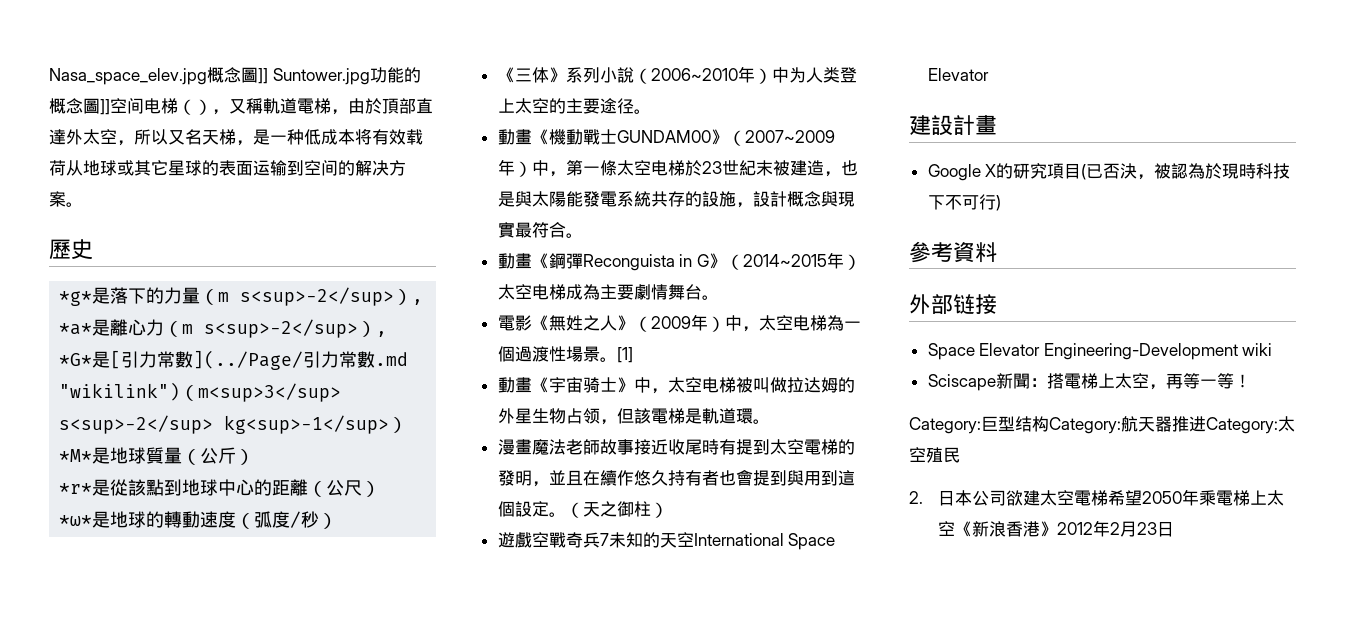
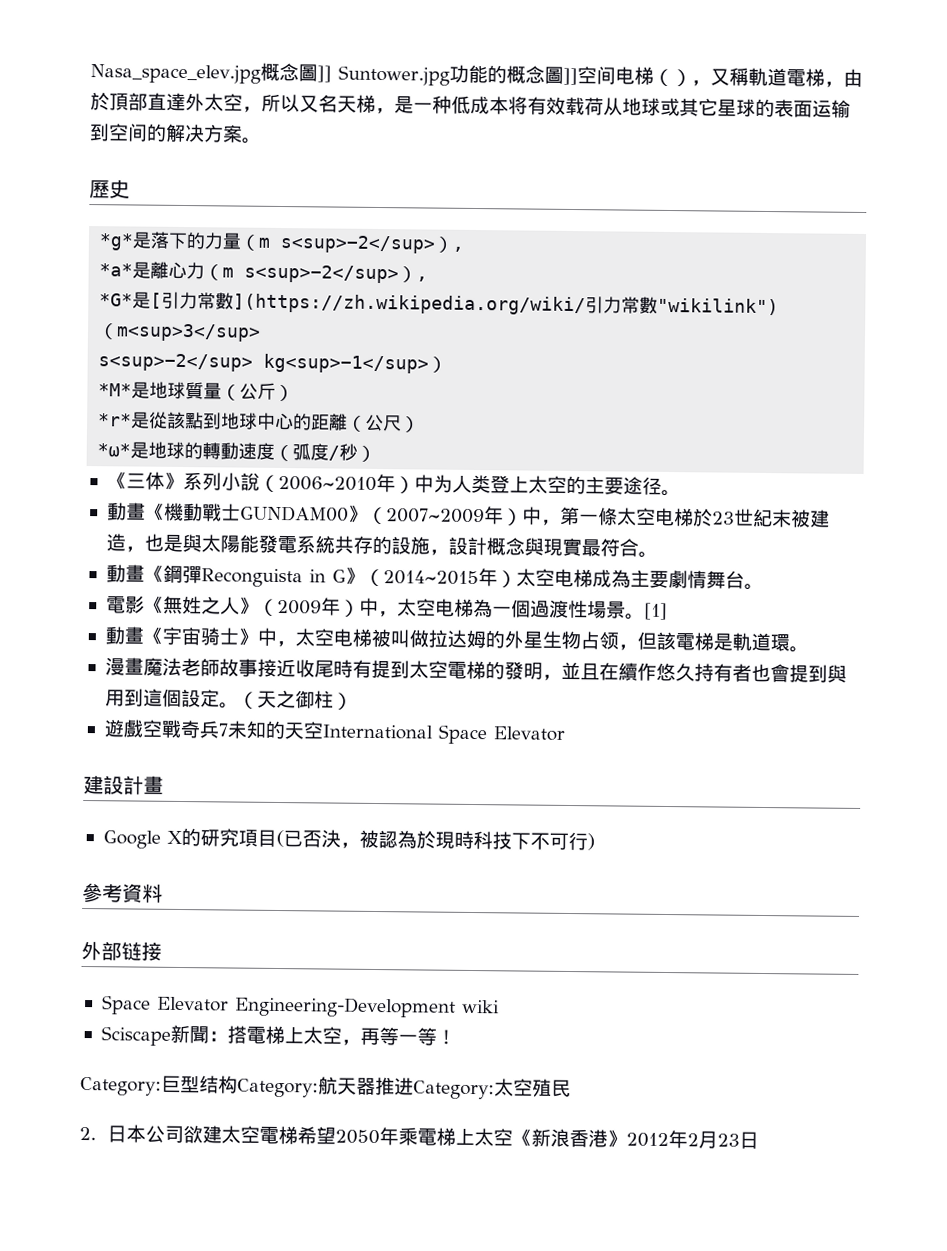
[193,350,409,370] ](../Page/引力常數.md -> [233,293,659,316] ](https://zh.wikipedia.org/wiki/引力常數

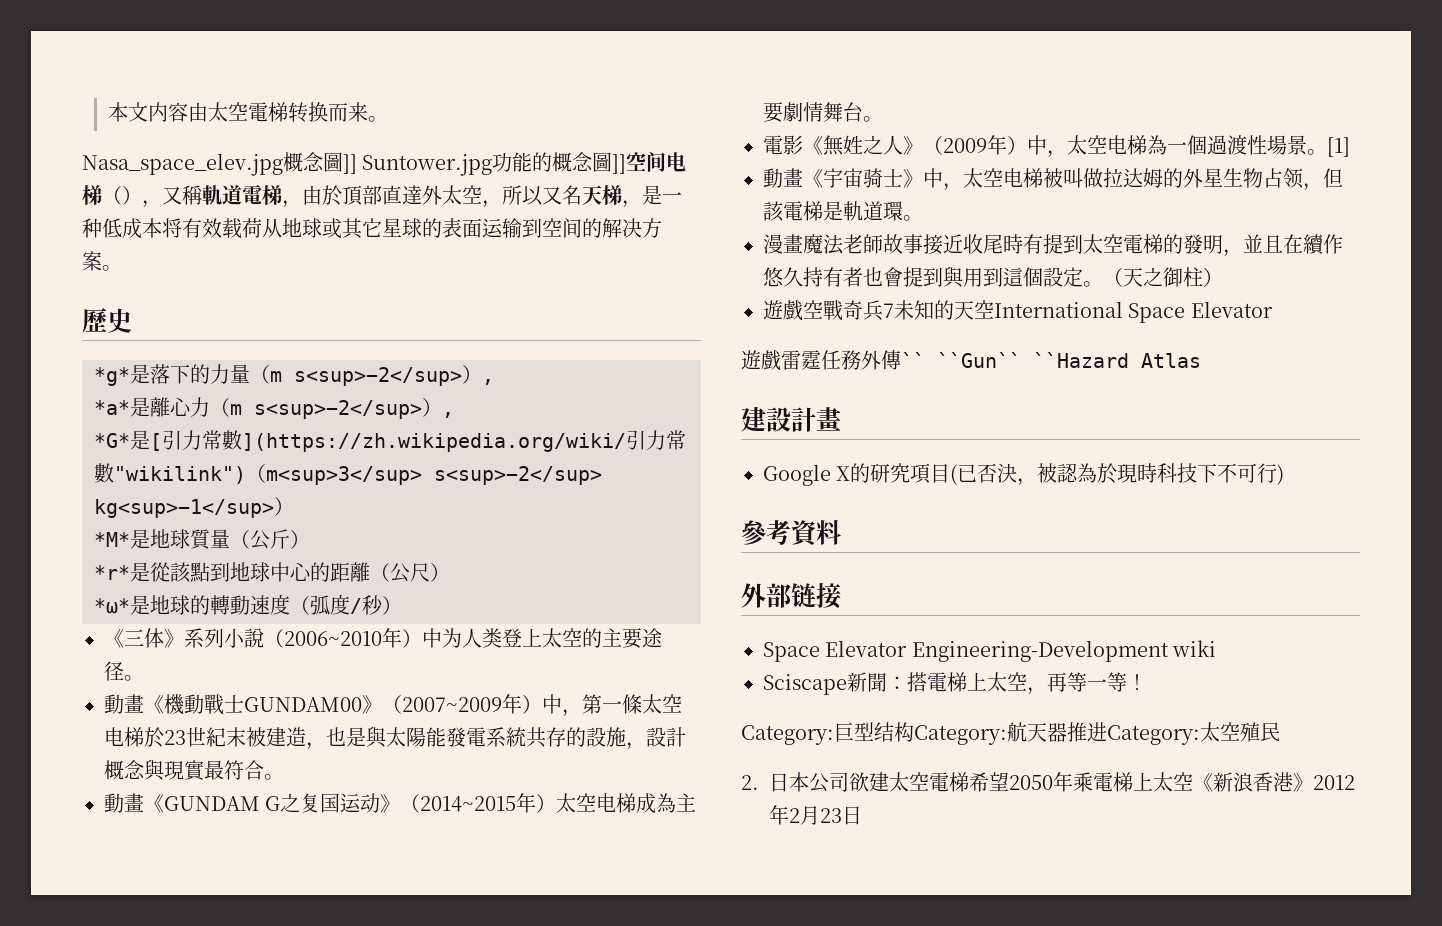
(90, 74) none -> [108,102,389,123] 本文内容由太空電梯转换而来。 //
(262, 332) // -> (422, 475) none
[162,564,346,588] 鋼彈Reconguista in G -> [164,793,381,813] GUNDAM G之复国运动
(565, 733) none -> [741,350,1201,371] // 遊戲雷霆任務外傳`` ``Gun`` ``Hazard Atlas

